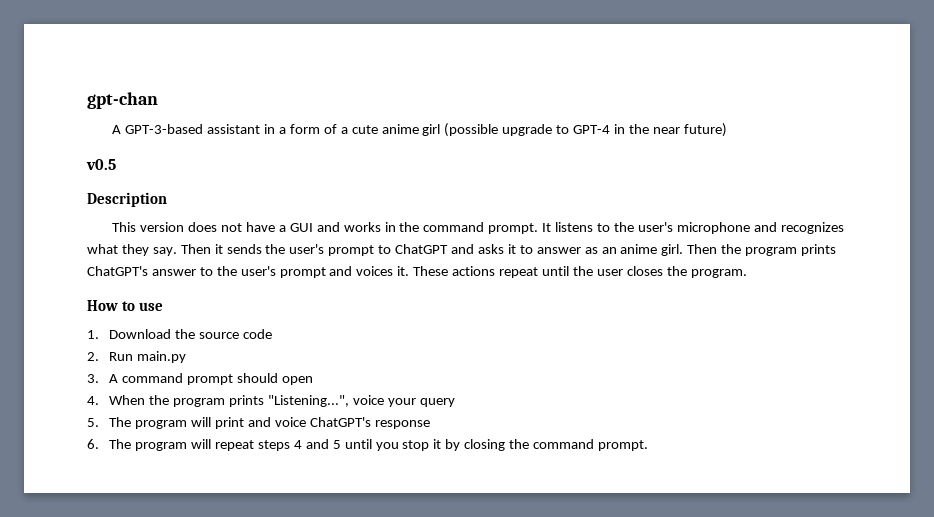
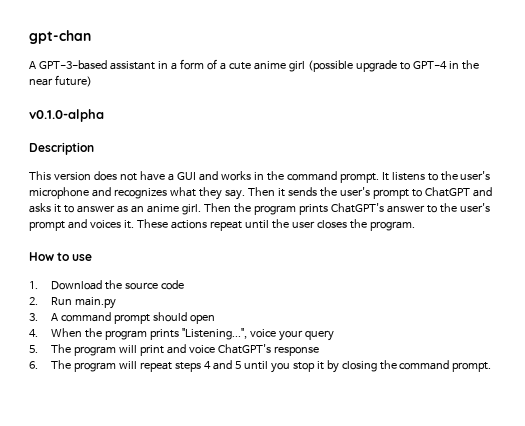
[86,159,116,170] v0.5 -> [29,109,104,122] v0.1.0-alpha

